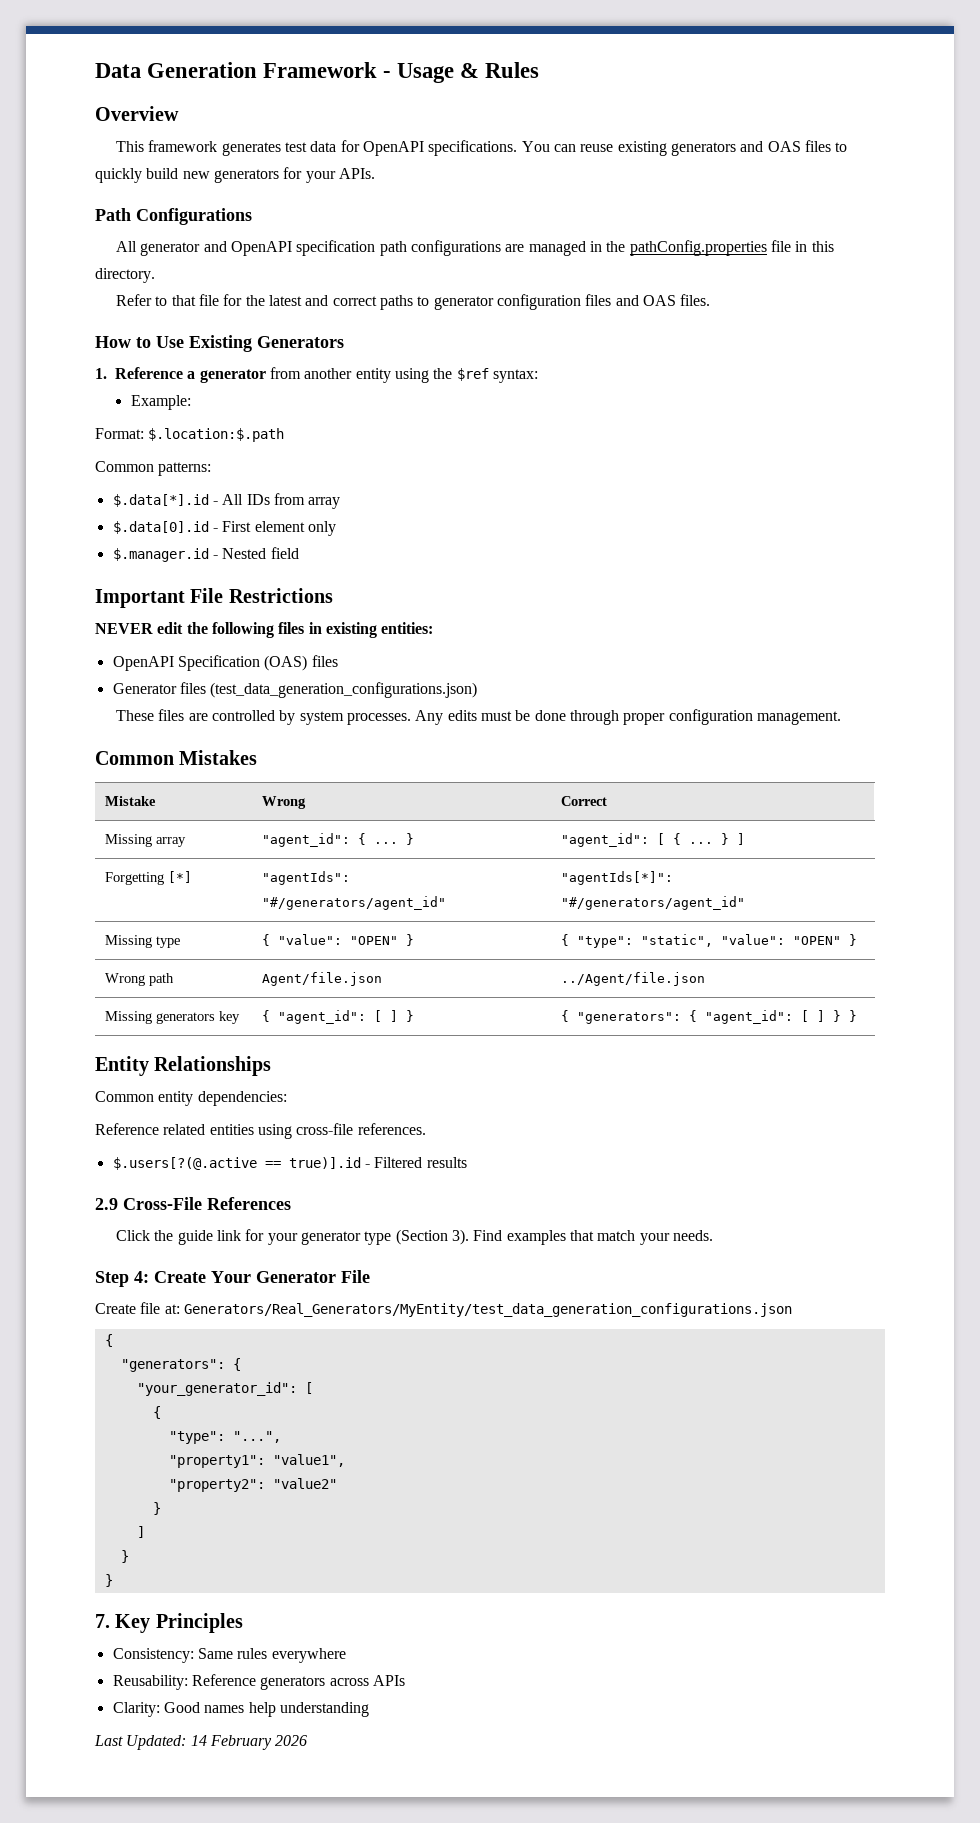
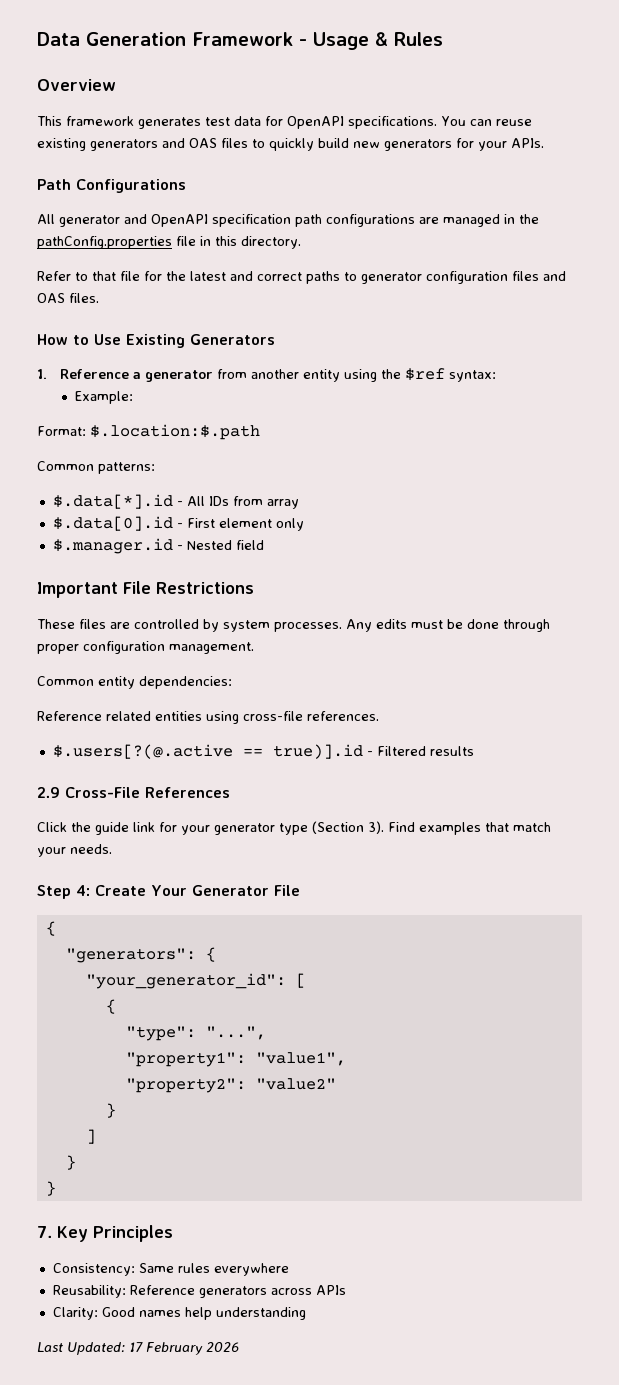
[95,622,434,638] [112,655,338,671] [112,682,478,698] // NEVER edit the following files in existing entities: // OpenAPI Specification (OAS) files // Generator files (test_data_generation_configurations.json) -> (254, 588) none
[95,750,258,765] [105,796,157,806] [262,796,307,809] [561,796,608,806] [105,834,187,847] [262,833,415,847] [561,833,746,847] [105,871,193,885] [262,871,351,885] [262,896,447,910] [561,871,674,885] [561,896,746,910] [105,935,181,948] [262,934,415,946] [561,934,858,948] [105,973,175,986] [262,972,383,986] [561,972,706,986] [105,1011,241,1024] [262,1010,415,1024] [561,1010,858,1024] [95,1056,272,1076] // Common Mistakes // Mistake | Wrong | Correct // Missing array | "agent_id": { ... } | "agent_id": [ { ... } ] // Forgetting [*] | "agentIds": "#/generators/agent_id" | "agentIds[*]": "#/generators/agent_id" // Missing type | { "value": "OPEN" } | { "type": "static", "value": "OPEN" } // Wrong path | Agent/file.json | ../Agent/file.json // Missing generators key | { "agent_id": [ ] } | { "generators": { "agent_id": [ ] } } // Entity Relationships -> (254, 648) none
[95,1302,792,1317] // Create file at: Generators/Real_Generators/MyEntity/test_data_generation_configurations.json -> (300, 890) none
[190,1735,207,1746] 14 -> [129,1342,143,1352] 17

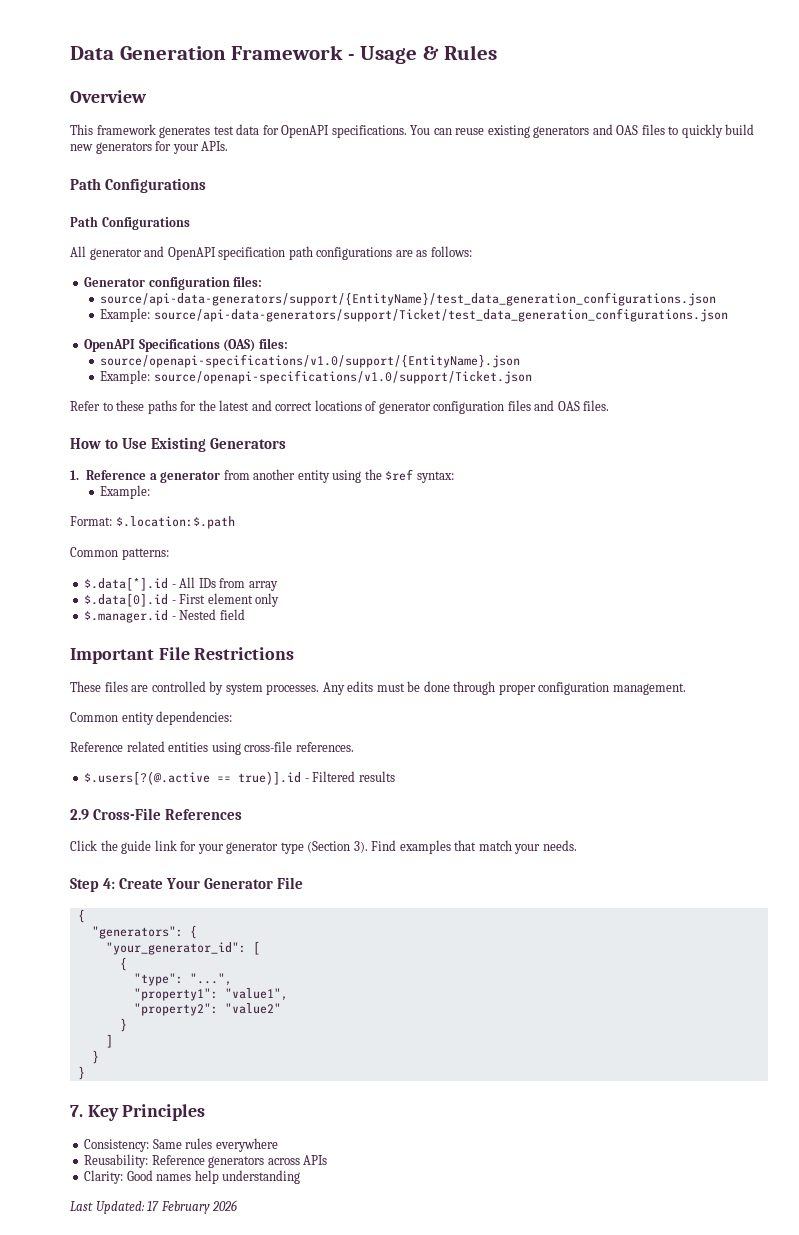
(186, 186) none -> [70,216,190,230] // Path Configurations
[443,214,539,227] [37,236,301,249] managed in the pathConfig.properties file in this directory. -> [416,246,472,257] [84,276,263,290] [100,292,717,306] [100,308,728,322] [84,338,288,352] [100,354,521,368] [100,370,532,384] as follows: // Generator configuration files: // source/api-data-generators/support/{EntityName}/test_data_generation_configurations.json // Example: source/api-data-generators/support/Ticket/test_data_generation_configurations.json // OpenAPI Specifications (OAS) files: // source/openapi-specifications/v1.0/support/{EntityName}.json // Example: source/openapi-specifications/v1.0/support/Ticket.json
[92,271,140,281] that file -> [116,400,177,414] these paths
[306,271,357,284] paths to -> [314,400,377,411] locations of

